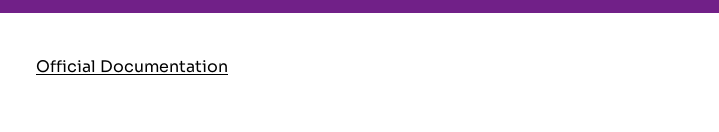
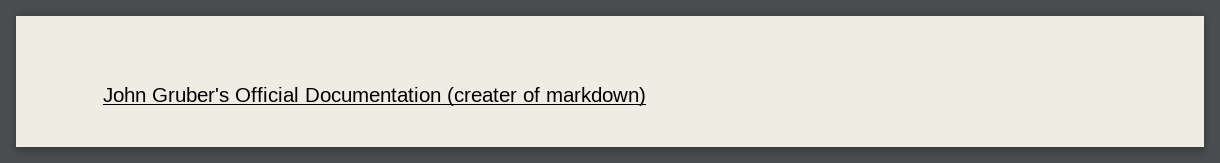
[36,60,229,73] Official Documentation -> [103,87,646,106] John Gruber's Official Documentation (creater of markdown)

